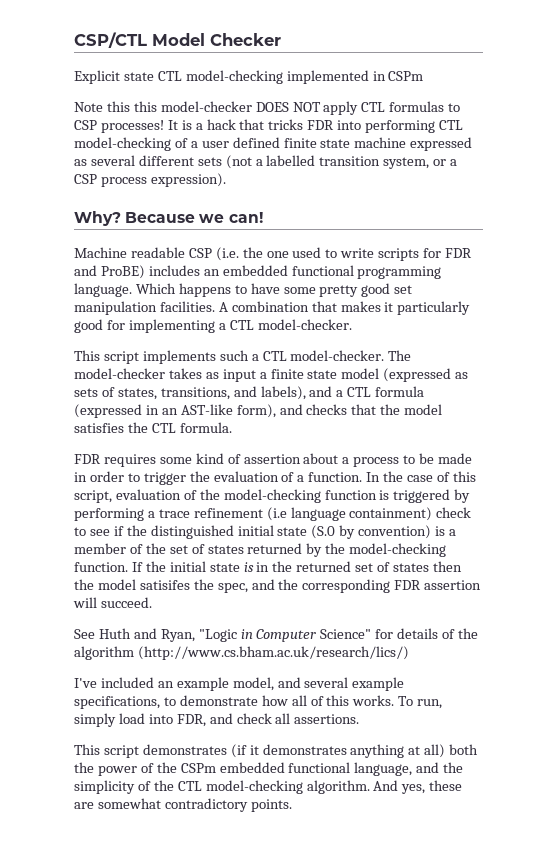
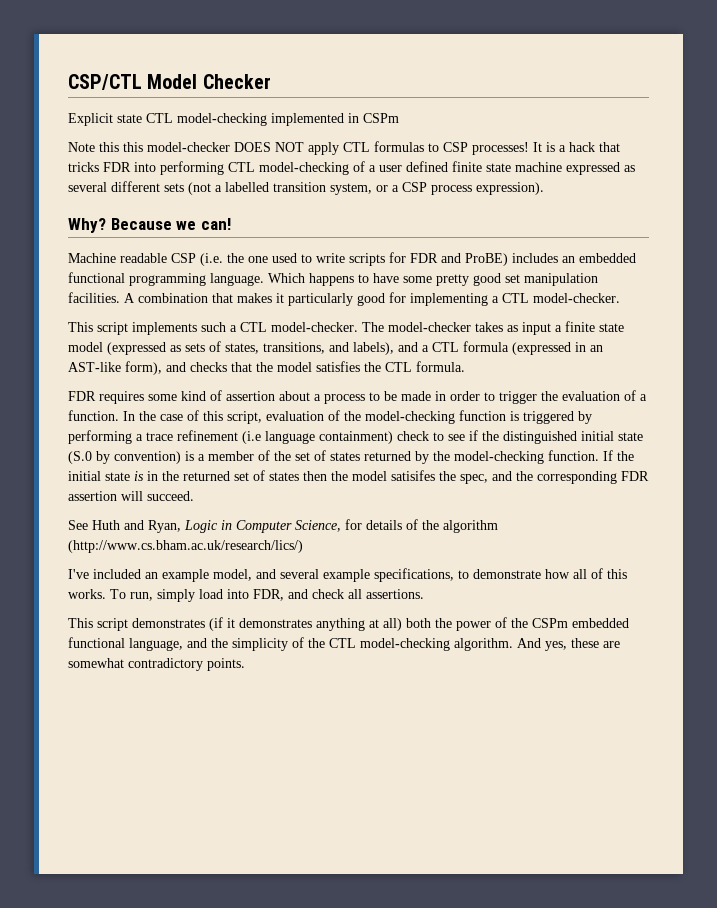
[198,629,237,642] "Logic -> [184,520,218,533] Logic
[320,629,372,639] Science" -> [295,520,341,532] Science,

